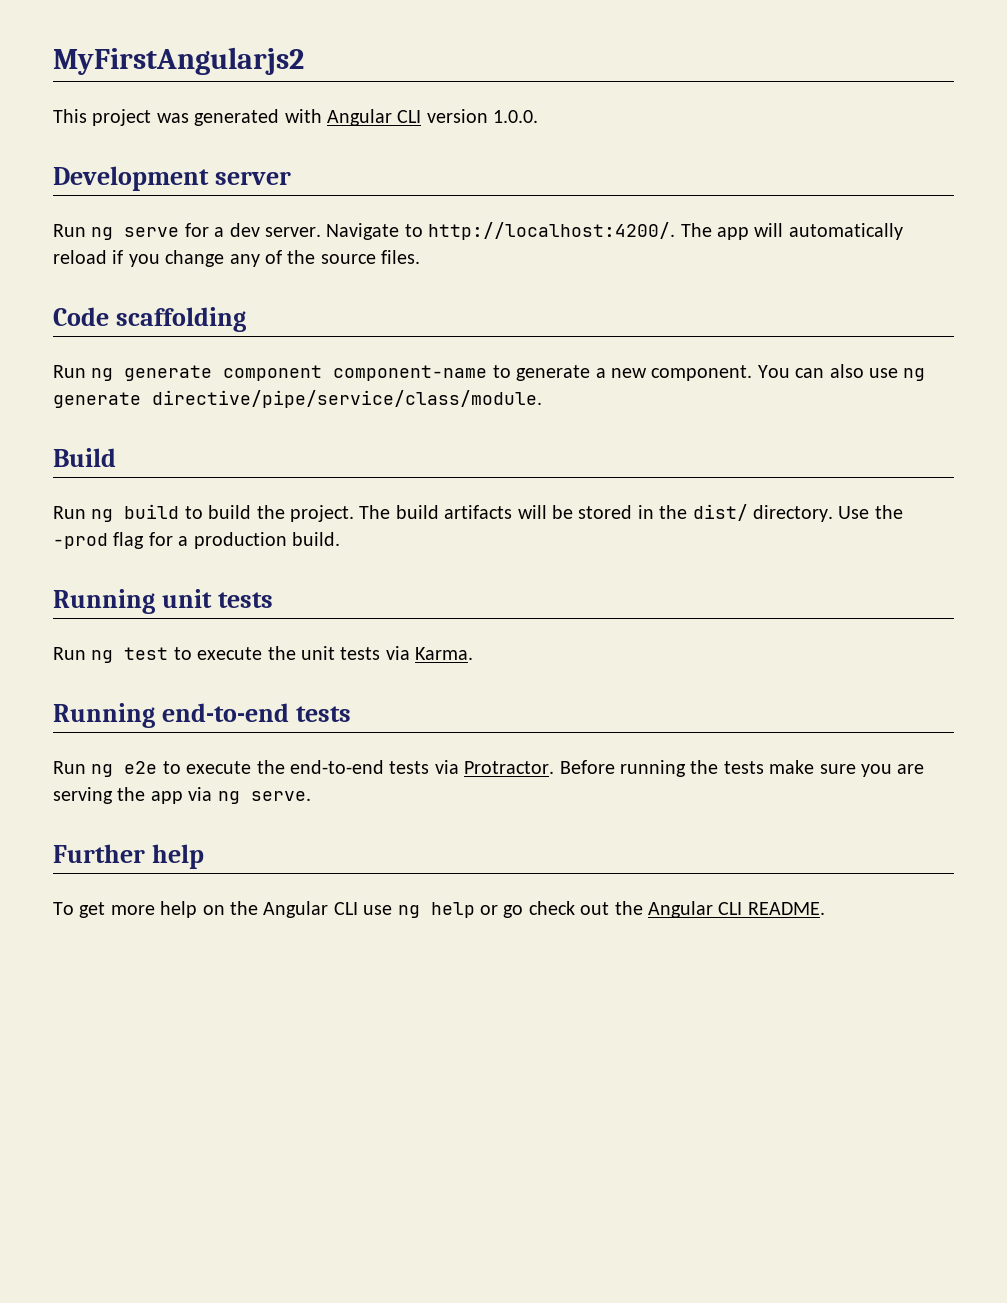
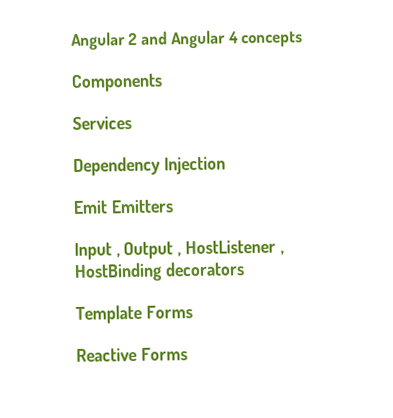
[53,47,304,75] [53,109,539,126] [53,166,291,191] [53,222,903,240] [53,250,421,267] [53,307,246,332] [53,364,926,381] [53,390,542,408] [53,448,116,467] [53,504,903,522] [53,532,340,549] [53,589,273,614] [53,646,474,663] [53,703,351,728] [53,760,925,777] [53,787,311,804] [53,844,204,869] [53,901,825,918] MyFirstAngularjs2 // This project was generated with Angular CLI version 1.0.0. // Development server // Run ng serve for a dev server. Navigate to http://localhost:4200/. The app will automatically reload if you change any of the source files. // Code scaffolding // Run ng generate component component-name to generate a new component. You can also use ng generate directive/pipe/service/class/module. // Build // Run ng build to build the project. The build artifacts will be stored in the dist/ directory. Use the -prod flag for a production build. // Running unit tests // Run ng test to execute the unit tests via Karma. // Running end-to-end tests // Run ng e2e to execute the end-to-end tests via Protractor. Before running the tests make sure you are serving the app via ng serve. // Further help // To get more help on the Angular CLI use ng help or go check out the Angular CLI README. -> [71,30,304,51] [71,73,163,93] [72,116,132,130] [73,156,226,176] [73,199,174,214] [74,239,284,260] [74,261,245,282] [75,304,193,324] [76,347,188,362] Angular 2 and Angular 4 concepts // Components // Services // Dependency Injection // Emit Emitters // Input , Output , HostListener , HostBinding decorators // Template Forms // Reactive Forms

